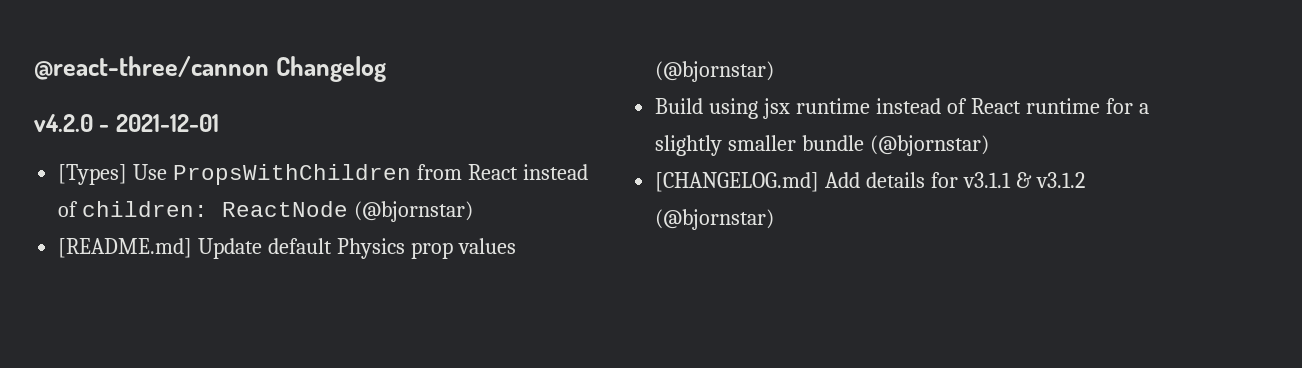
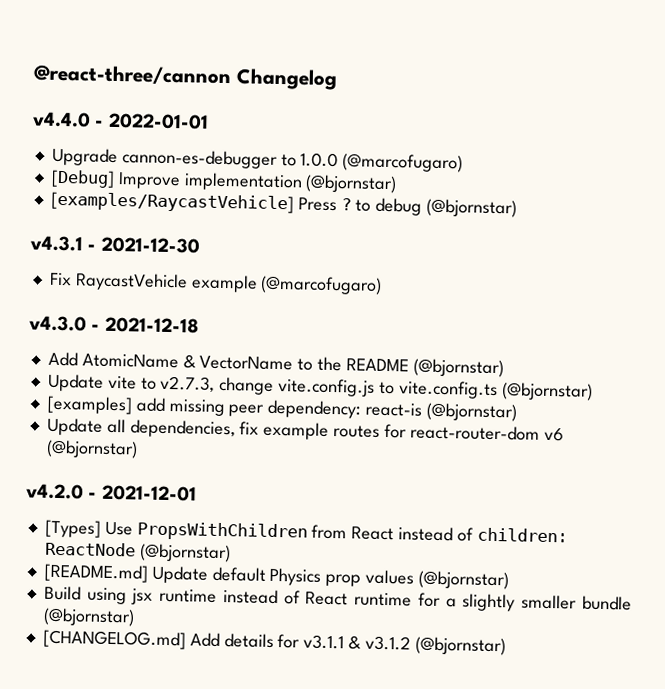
(387, 69) none -> [32,111,209,130] [51,147,464,173] [50,169,398,194] [50,191,518,218] [30,235,200,254] [49,272,383,295] [29,315,199,334] [47,351,504,378] [47,373,593,401] [46,395,517,422] [46,417,564,442] [45,439,138,459] // v4.4.0 - 2022-01-01 // Upgrade cannon-es-debugger to 1.0.0 (@marcofugaro) // [Debug] Improve implementation (@bjornstar) // [examples/RaycastVehicle] Press ? to debug (@bjornstar) // v4.3.1 - 2021-12-30 // Fix RaycastVehicle example (@marcofugaro) // v4.3.0 - 2021-12-18 // Add AtomicName & VectorName to the README (@bjornstar) // Update vite to v2.7.3, change vite.config.js to vite.config.ts (@bjornstar) // [examples] add missing peer dependency: react-is (@bjornstar) // Update all dependencies, fix example routes for react-router-dom v6 (@bjornstar)

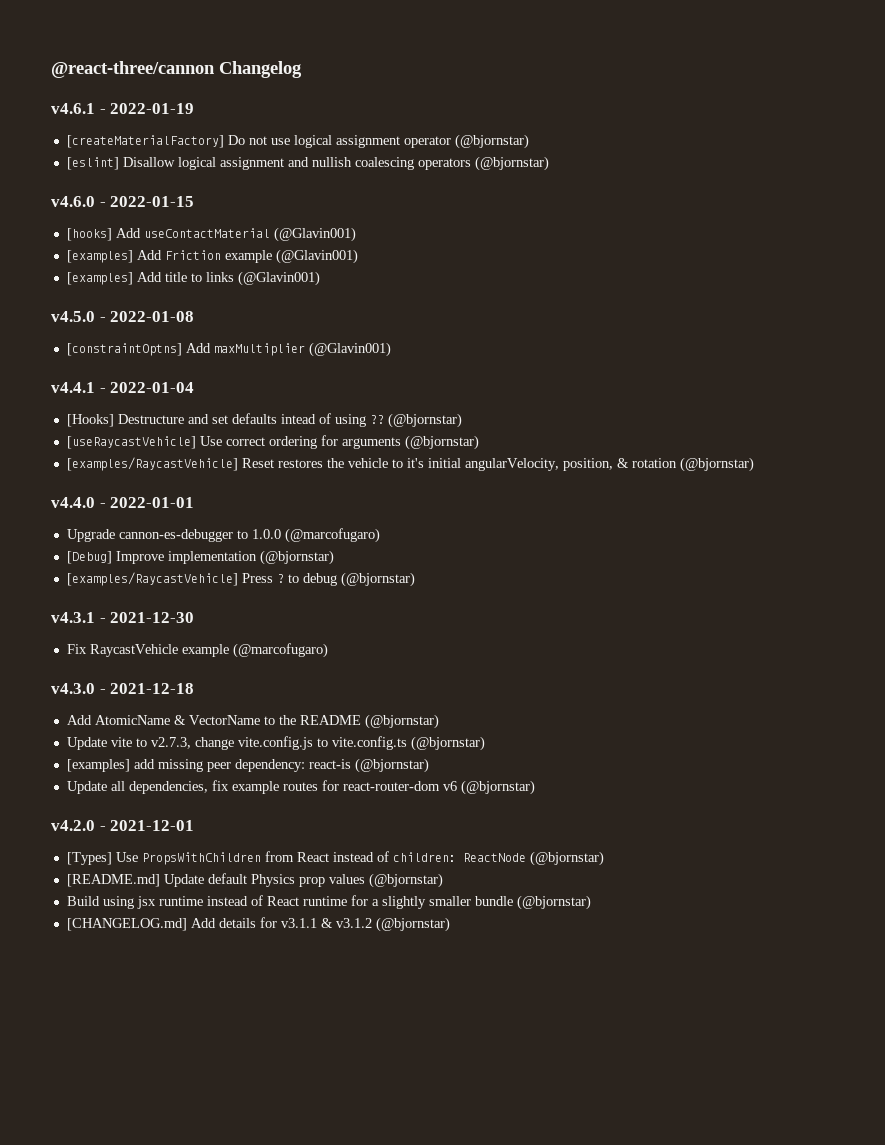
(338, 79) none -> [51,103,195,114] [66,134,529,149] [66,156,549,171] [51,196,195,207] [66,227,356,242] [66,249,358,264] [66,271,320,286] [51,311,195,322] [66,342,391,357] [51,382,195,393] [66,413,462,428] [66,435,479,450] [66,457,754,472] // v4.6.1 - 2022-01-19 // [createMaterialFactory] Do not use logical assignment operator (@bjornstar) // [eslint] Disallow logical assignment and nullish coalescing operators (@bjornstar) // v4.6.0 - 2022-01-15 // [hooks] Add useContactMaterial (@Glavin001) // [examples] Add Friction example (@Glavin001) // [examples] Add title to links (@Glavin001) // v4.5.0 - 2022-01-08 // [constraintOptns] Add maxMultiplier (@Glavin001) // v4.4.1 - 2022-01-04 // [Hooks] Destructure and set defaults intead of using ?? (@bjornstar) // [useRaycastVehicle] Use correct ordering for arguments (@bjornstar) // [examples/RaycastVehicle] Reset restores the vehicle to it's initial angularVelocity, position, & rotation (@bjornstar)

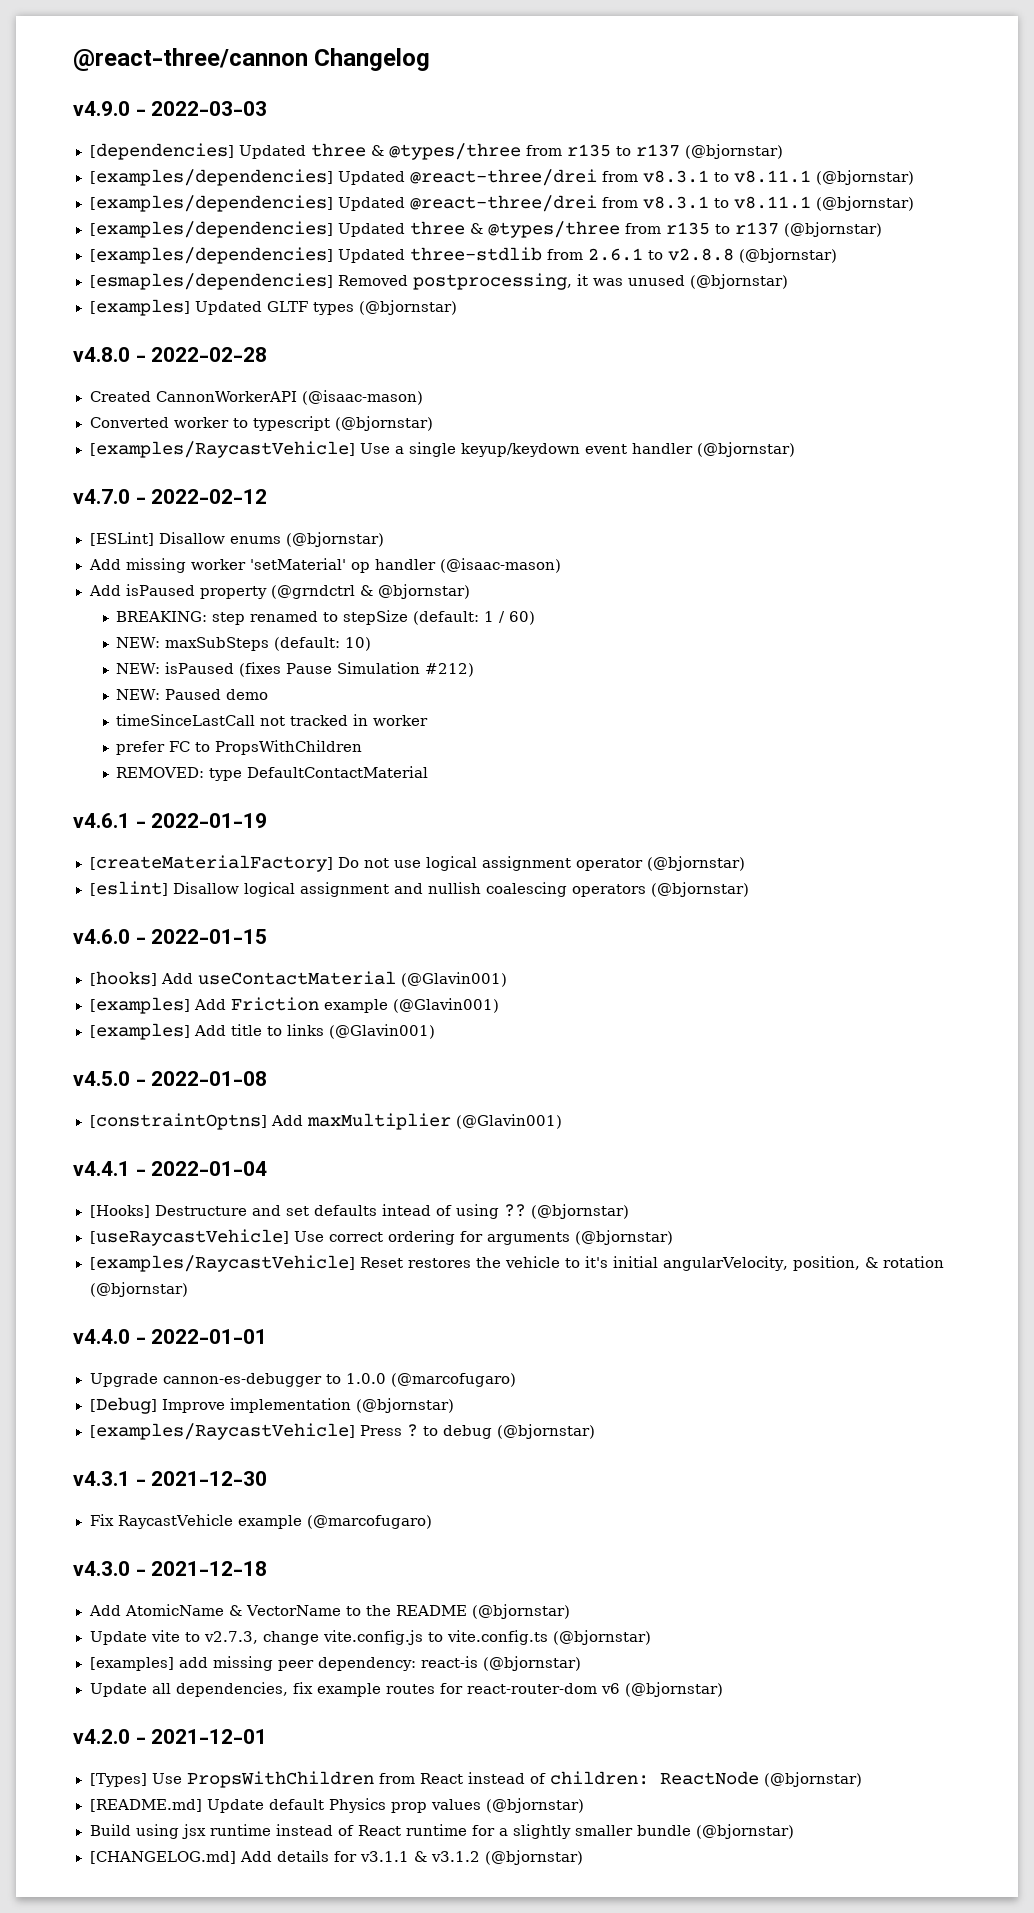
(302, 69) none -> [73,101,268,116] [89,143,783,160] [89,169,914,186] [89,195,914,212] [89,221,882,238] [89,247,837,264] [89,273,788,290] [89,299,458,316] [73,347,268,362] [89,390,424,405] [89,416,433,431] [89,441,795,458] [73,489,268,504] [89,532,384,547] [88,558,561,573] [88,584,470,599] [116,610,536,625] [116,637,372,651] [116,662,475,677] [116,689,269,700] [116,714,429,726] [116,740,363,755] [116,766,429,781] // v4.9.0 - 2022-03-03 // [dependencies] Updated three & @types/three from r135 to r137 (@bjornstar) // [examples/dependencies] Updated @react-three/drei from v8.3.1 to v8.11.1 (@bjornstar) // [examples/dependencies] Updated @react-three/drei from v8.3.1 to v8.11.1 (@bjornstar) // [examples/dependencies] Updated three & @types/three from r135 to r137 (@bjornstar) // [examples/dependencies] Updated three-stdlib from 2.6.1 to v2.8.8 (@bjornstar) // [esmaples/dependencies] Removed postprocessing, it was unused (@bjornstar) // [examples] Updated GLTF types (@bjornstar) // v4.8.0 - 2022-02-28 // Created CannonWorkerAPI (@isaac-mason) // Converted worker to typescript (@bjornstar) // [examples/RaycastVehicle] Use a single keyup/keydown event handler (@bjornstar) // v4.7.0 - 2022-02-12 // [ESLint] Disallow enums (@bjornstar) // Add missing worker 'setMaterial' op handler (@isaac-mason) // Add isPaused property (@grndctrl & @bjornstar) // BREAKING: step renamed to stepSize (default: 1 / 60) // NEW: maxSubSteps (default: 10) // NEW: isPaused (fixes Pause Simulation #212) // NEW: Paused demo // timeSinceLastCall not tracked in worker // prefer FC to PropsWithChildren // REMOVED: type DefaultContactMaterial

